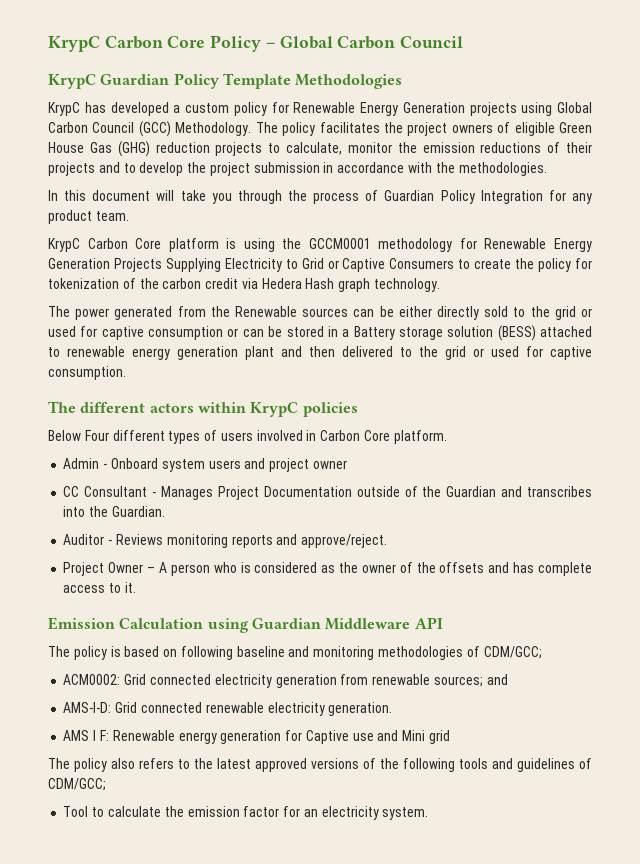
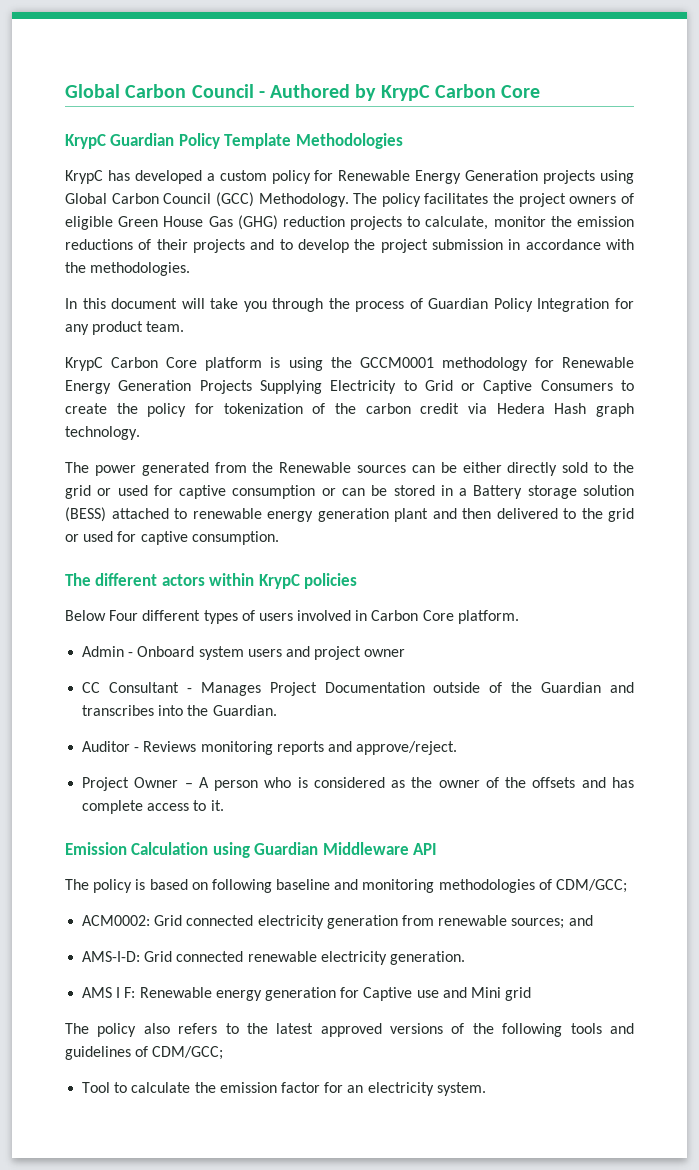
[48,34,465,52] KrypC Carbon Core Policy – Global Carbon Council -> [65,84,541,101] Global Carbon Council - Authored by KrypC Carbon Core

